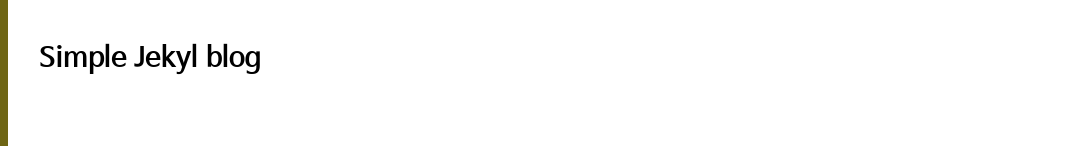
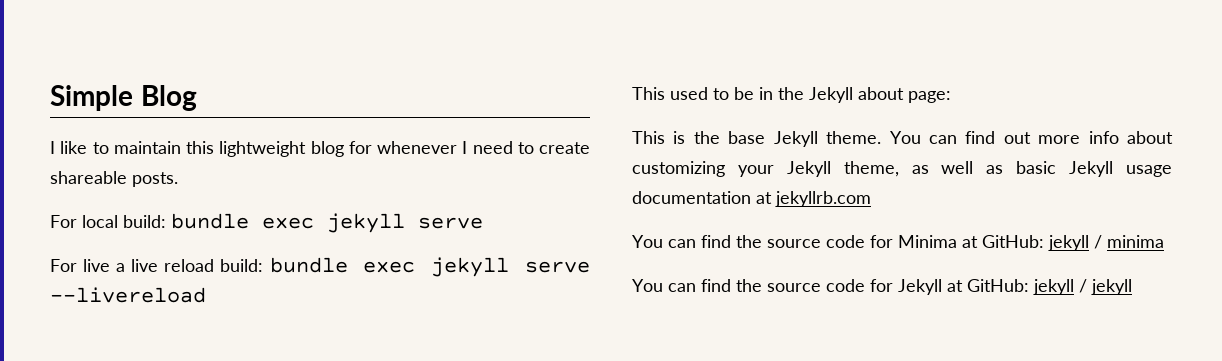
[134,43,261,75] Jekyl blog -> [140,85,197,111] [50,141,590,157] [50,171,178,187] [50,213,483,233] [50,257,590,277] [50,287,206,303] [632,87,951,103] [632,131,1173,147] [632,161,1172,177] [632,191,871,207] [632,235,1164,251] [632,279,1132,295] Blog // I like to maintain this lightweight blog for whenever I need to create shareable posts. // For local build: bundle exec jekyll serve // For live a live reload build: bundle exec jekyll serve --livereload // This used to be in the Jekyll about page: // This is the base Jekyll theme. You can find out more info about customizing your Jekyll theme, as well as basic Jekyll usage documentation at jekyllrb.com // You can find the source code for Minima at GitHub: jekyll / minima // You can find the source code for Jekyll at GitHub: jekyll / jekyll

